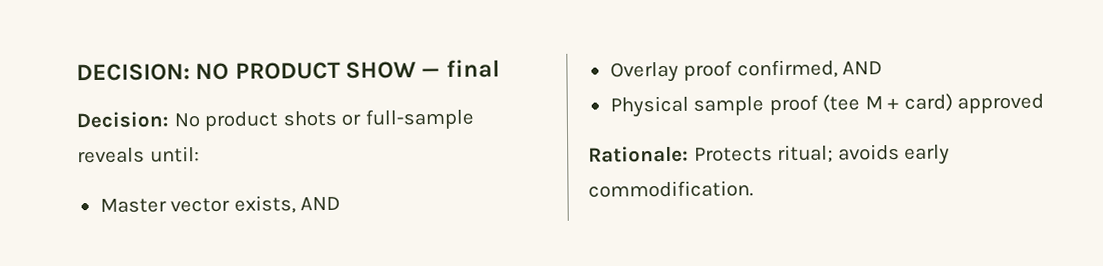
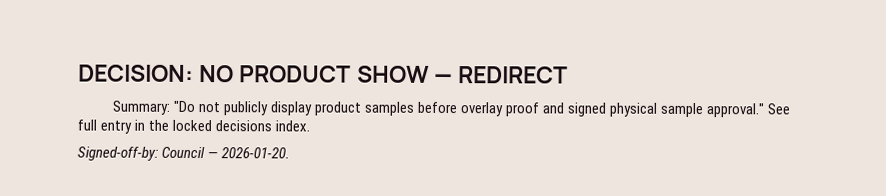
[445,59,500,78] [76,108,474,132] [77,146,200,164] [99,195,342,214] [609,59,884,83] [609,93,1045,118] [588,143,951,165] [588,180,754,198] final // Decision: No product shots or full-sample reveals until: // Master vector exists, AND // Overlay proof confirmed, AND // Physical sample proof (tee M + card) approved // Rationale: Protects ritual; avoids early commodification. -> [458,66,569,84] [111,100,791,118] [77,119,311,134] [77,146,291,161] REDIRECT // Summary: "Do not publicly display product samples before overlay proof and signed physical sample approval." See full entry in the locked decisions index. // Signed-off-by: Council — 2026-01-20.

